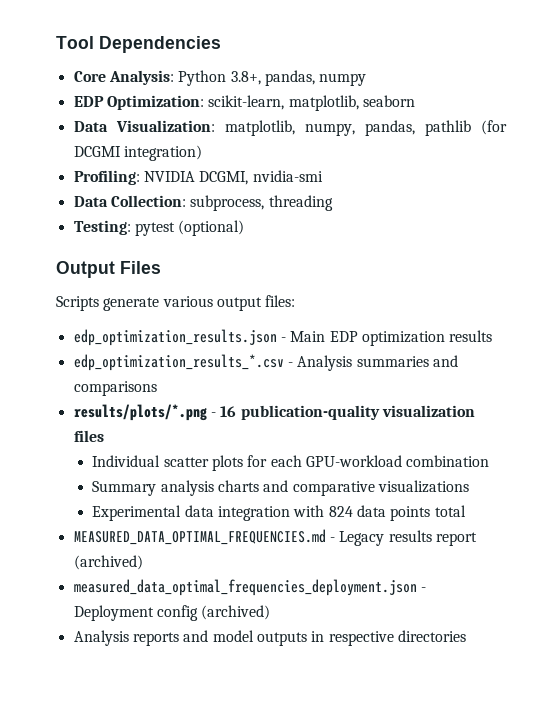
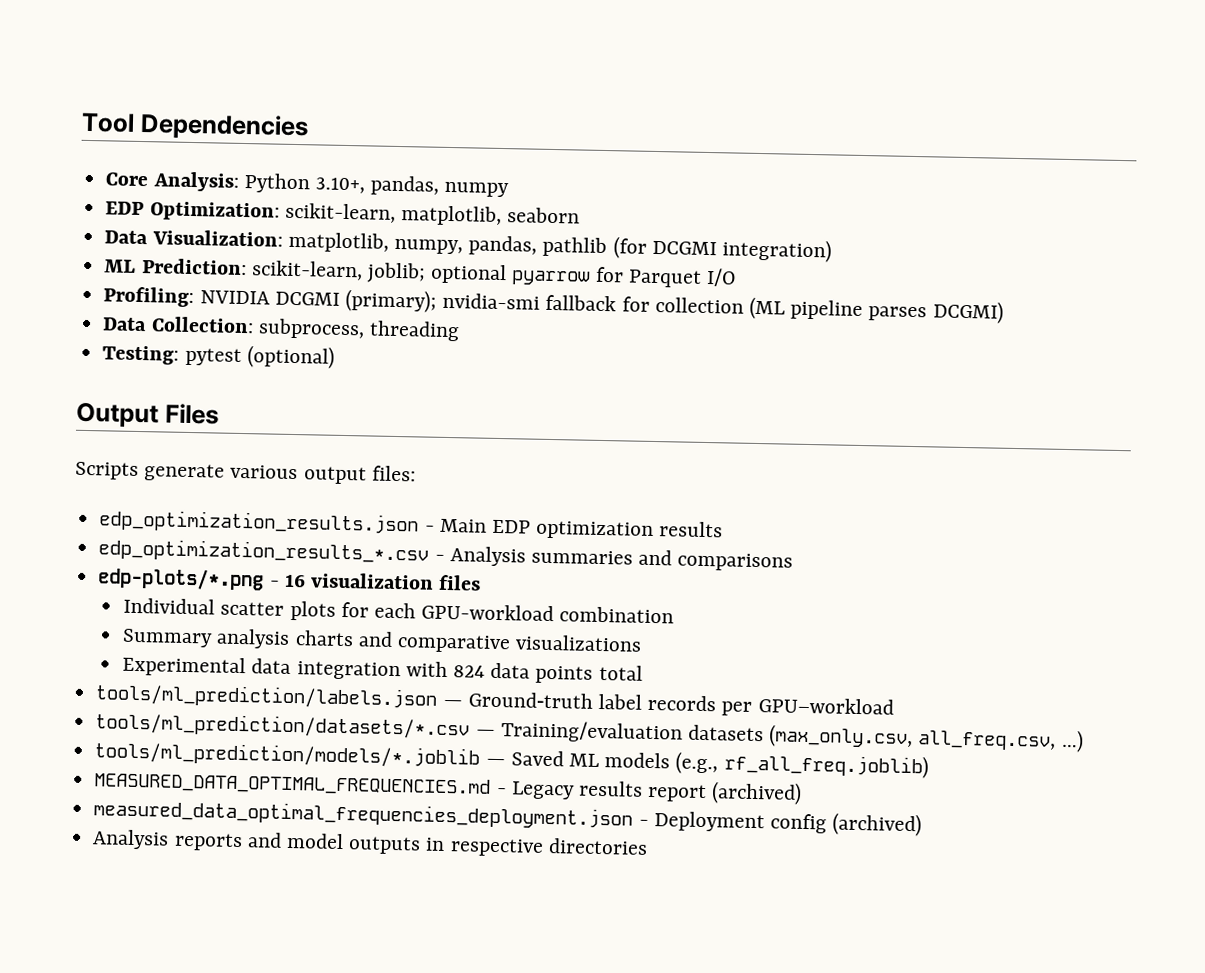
[230,71,261,85] 3.8+, -> [314,177,365,194] 3.10+,
(202, 153) none -> [104,258,736,288] // ML Prediction: scikit-learn, joblib; optional pyarrow for Parquet I/O
[199,171,249,185] DCGMI, -> [274,288,437,313] DCGMI (primary);
(323, 176) none -> [545,294,1004,324] fallback for collection (ML pipeline parses DCGMI)
[73,404,207,421] results/plots/*.png -> [97,567,265,591] edp-plots/*.png
[240,405,380,420] publication-quality -> (306, 580) none
(466, 511) none -> [95,683,894,716] [95,712,1084,753] [94,741,929,779] // tools/ml_prediction/labels.json — Ground‑truth label records per GPU–workload // tools/ml_prediction/datasets/*.csv — Training/evaluation datasets (max_only.csv, all_freq.csv, …) // tools/ml_prediction/models/*.joblib — Saved ML models (e.g., rf_all_freq.joblib)

